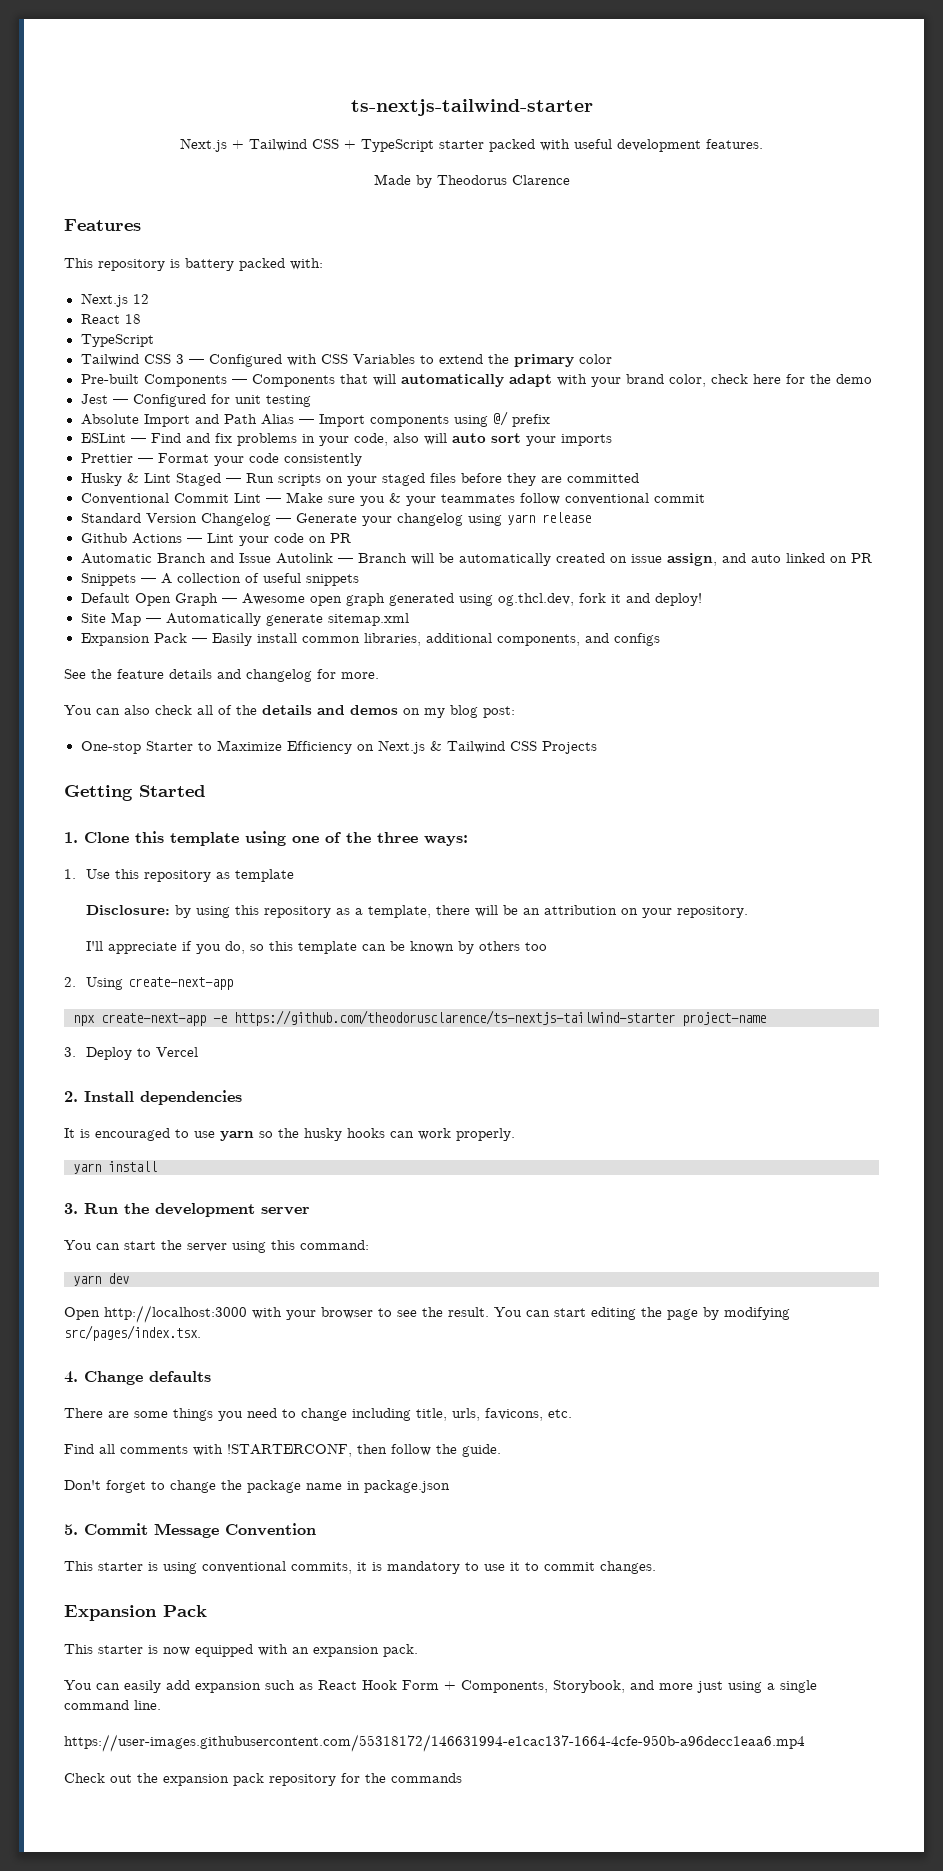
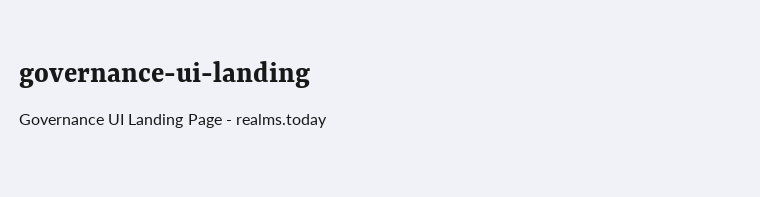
[350,99,593,116] [180,138,763,152] [373,174,570,188] [64,219,141,231] [64,258,323,271] [80,293,149,307] [80,314,141,324] [80,334,154,347] [80,354,612,367] [80,374,872,387] [80,394,311,407] [80,411,550,427] [80,433,612,446] [80,453,362,466] [80,473,639,486] [80,492,705,506] [80,512,591,526] [80,533,351,546] [80,553,872,566] [80,573,359,586] [80,593,702,606] [80,612,409,626] [80,633,660,646] [64,669,379,682] [64,705,515,718] [80,740,597,754] [64,785,205,801] [64,831,468,846] [64,869,294,882] [85,905,748,918] [85,941,547,954] [64,977,233,990] [73,1010,766,1026] [64,1047,198,1060] [64,1090,242,1105] [64,1128,515,1141] [73,1161,157,1174] [64,1203,310,1217] [64,1240,369,1253] [73,1273,129,1286] [64,1305,790,1323] [64,1325,201,1341] [64,1371,211,1385] [64,1408,572,1421] [64,1443,501,1457] [64,1480,450,1493] [64,1523,316,1538] [64,1561,656,1574] [64,1605,207,1621] [64,1644,418,1657] [64,1680,817,1693] [64,1700,161,1710] [64,1734,805,1752] [64,1773,462,1786] ts-nextjs-tailwind-starter // Next.js + Tailwind CSS + TypeScript starter packed with useful development features. // Made by Theodorus Clarence // Features // This repository is battery packed with: // Next.js 12 // React 18 // TypeScript // Tailwind CSS 3 — Configured with CSS Variables to extend the primary color // Pre-built Components — Components that will automatically adapt with your brand color, check here for the demo // Jest — Configured for unit testing // Absolute Import and Path Alias — Import components using @/ prefix // ESLint — Find and fix problems in your code, also will auto sort your imports // Prettier — Format your code consistently // Husky & Lint Staged — Run scripts on your staged files before they are committed // Conventional Commit Lint — Make sure you & your teammates follow conventional commit // Standard Version Changelog — Generate your changelog using yarn release // Github Actions — Lint your code on PR // Automatic Branch and Issue Autolink — Branch will be automatically created on issue assign, and auto linked on PR // Snippets — A collection of useful snippets // Default Open Graph — Awesome open graph generated using og.thcl.dev, fork it and deploy! // Site Map — Automatically generate sitemap.xml // Expansion Pack — Easily install common libraries, additional components, and configs // See the feature details and changelog for more. // You can also check all of the details and demos on my blog post: // One-stop Starter to Maximize Efficiency on Next.js & Tailwind CSS Projects // Getting Started // 1. Clone this template using one of the three ways: // 1. Use this repository as template // Disclosure: by using this repository as a template, there will be an attribution on your repository. // I'll appreciate if you do, so this template can be known by others too // 2. Using create-next-app // npx create-next-app -e https://github.com/theodorusclarence/ts-nextjs-tailwind-starter project-name // 3. Deploy to Vercel // 2. Install dependencies // It is encouraged to use yarn so the husky hooks can work properly. // yarn install // 3. Run the development server // You can start the server using this command: // yarn dev // Open http://localhost:3000 with your browser to see the result. You can start editing the page by modifying src/pages/index.tsx. // 4. Change defaults // There are some things you need to change including title, urls, favicons, etc. // Find all comments with !STARTERCONF, then follow the guide. // Don't forget to change the package name in package.json // 5. Commit Message Convention // This starter is using conventional commits, it is mandatory to use it to commit changes. // Expansion Pack // This starter is now equipped with an expansion pack. // You can easily add expansion such as React Hook Form + Components, Storybook, and more just using a single command line. // https://user-images.githubusercontent.com/55318172/146631994-e1cac137-1664-4cfe-950b-a96decc1eaa6.mp4 // Check out the expansion pack repository for the commands -> [19,61,310,88] [19,114,327,128] governance-ui-landing // Governance UI Landing Page - realms.today

